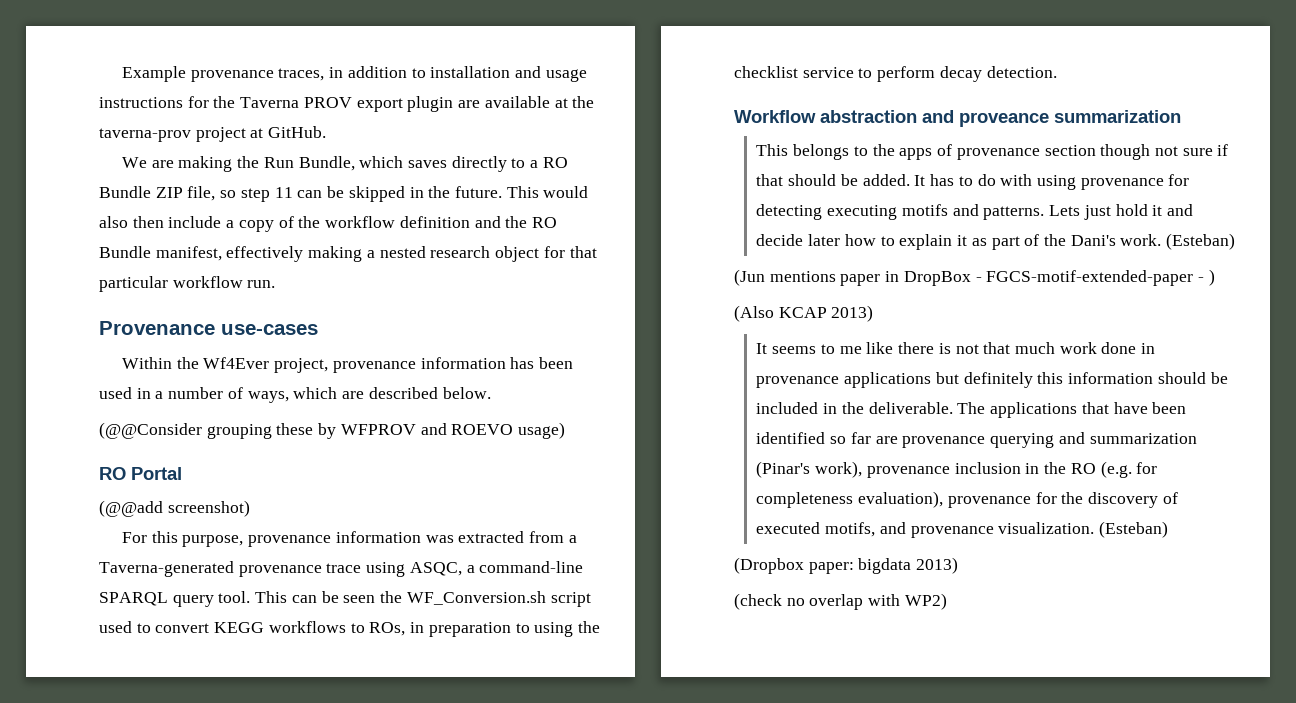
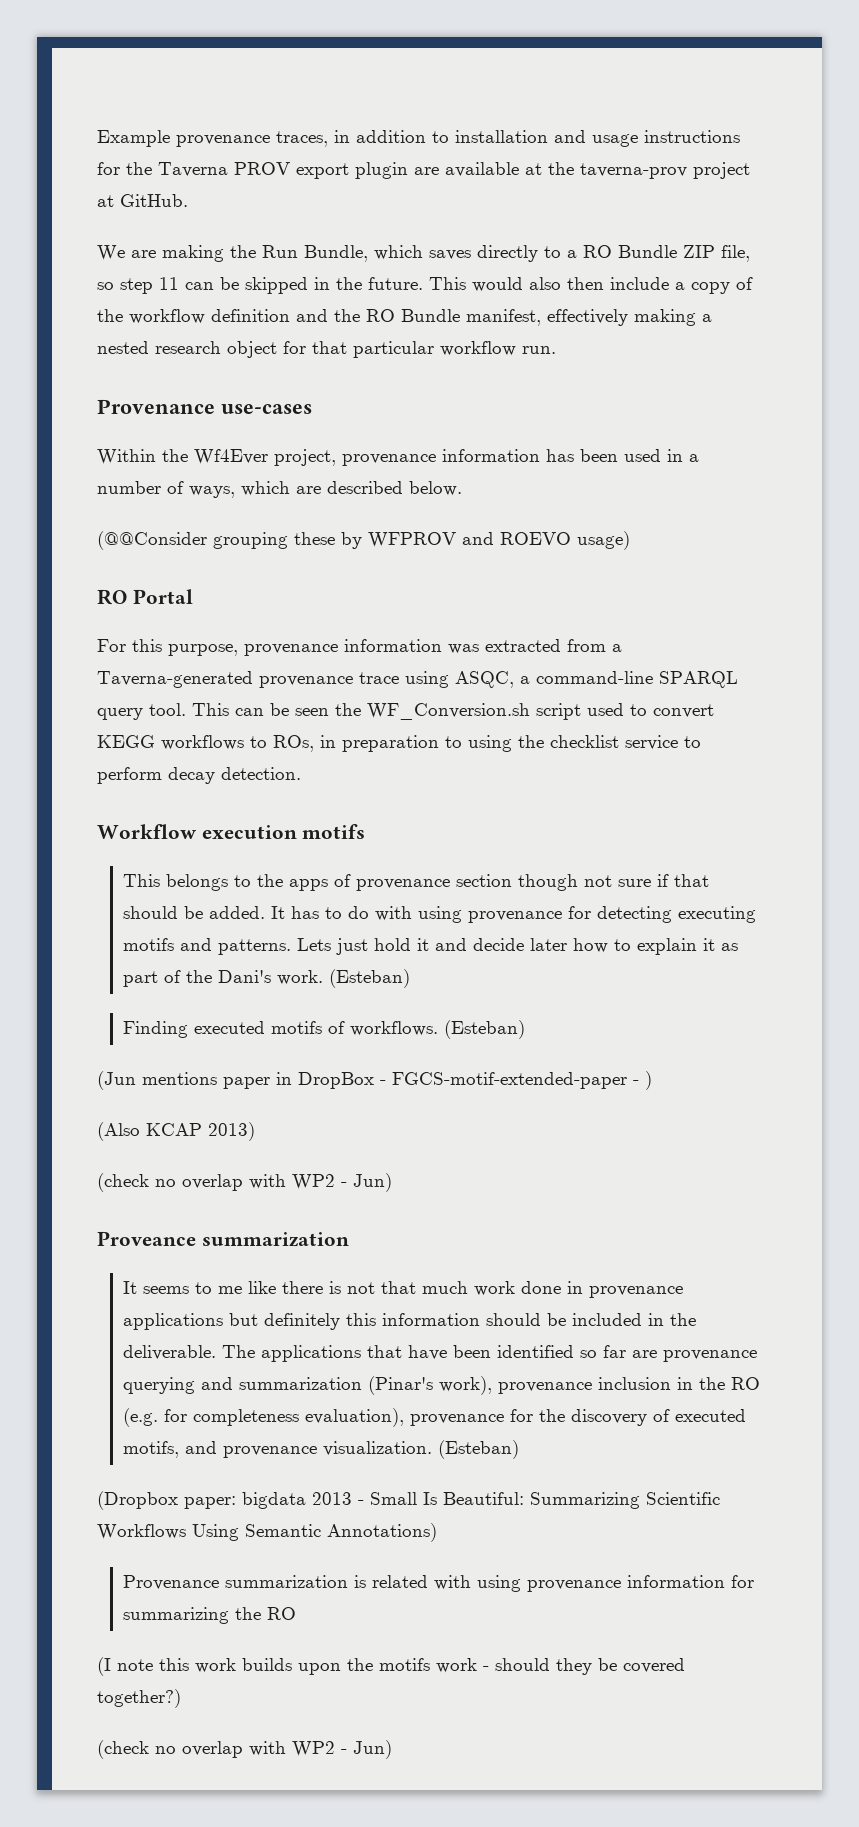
[99,500,250,517] // (@@add screenshot) -> (193, 596) none
[820,110,1181,127] abstraction and proveance summarization -> [201,824,366,839] execution motifs
(1236, 241) none -> [123,1020,526,1039] // Finding executed motifs of workflows. (Esteban)
(874, 313) none -> [97,1173,392,1192] [97,1231,349,1247] // (check no overlap with WP2 - Jun) // Proveance summarization
[916,557,959,574] [734,593,947,610] 2013) // (check no overlap with WP2) -> [312,1492,720,1509] [97,1523,437,1542] [123,1575,755,1592] [123,1607,297,1624] [97,1657,685,1676] [97,1689,181,1708] [97,1740,392,1759] 2013 - Small Is Beautiful: Summarizing Scientific Workflows Using Semantic Annotations) // Provenance summarization is related with using provenance information for summarizing the RO // (I note this work builds upon the motifs work - should they be covered together?) // (check no overlap with WP2 - Jun)

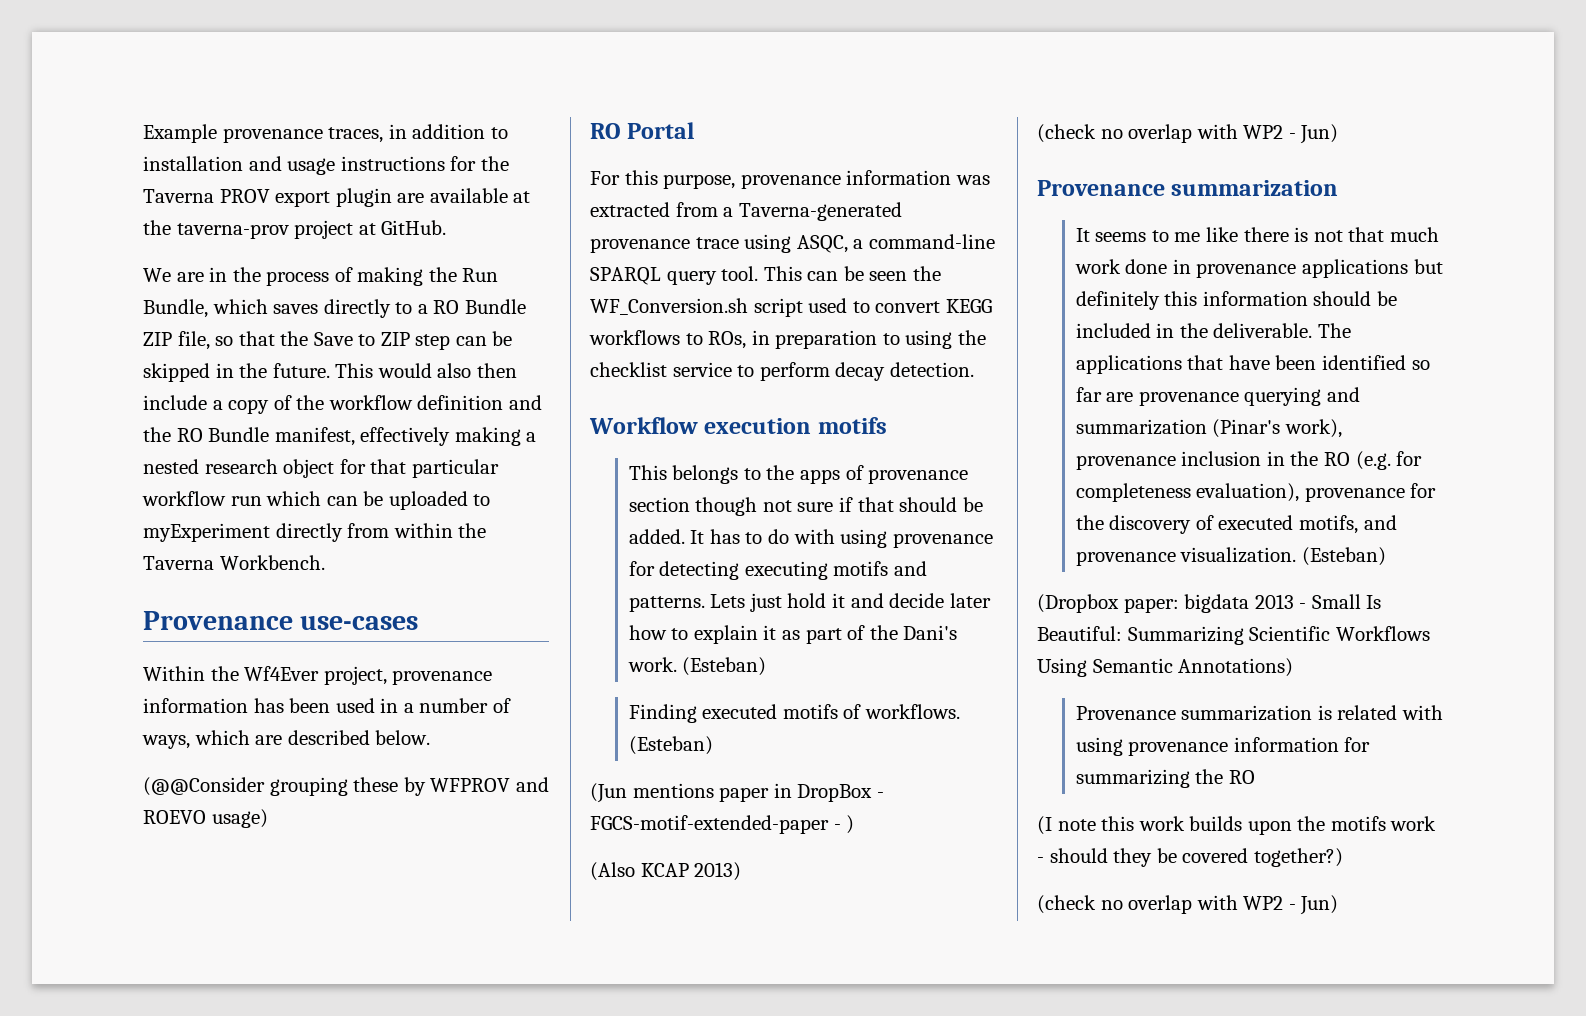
(156, 254) none -> [209,267,353,286] in the process of
[120,277,179,294] step 11 -> [238,331,451,350] that the Save to ZIP step
[522,346,556,354] run. -> [230,491,491,510] [143,523,487,542] [143,555,325,570] run which can be uploaded to myExperiment directly from within the Taverna Workbench.
[97,1231,196,1246] Proveance -> [1037,180,1165,196] Provenance

